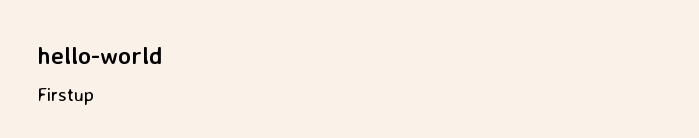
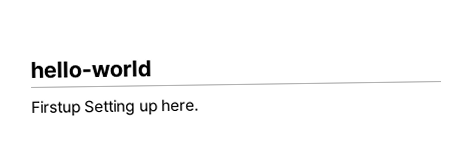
(94, 96) none -> [84,98,199,117] Setting up here.

